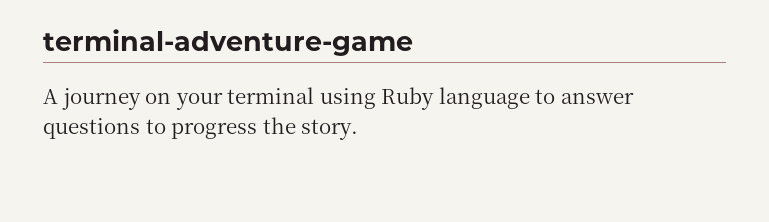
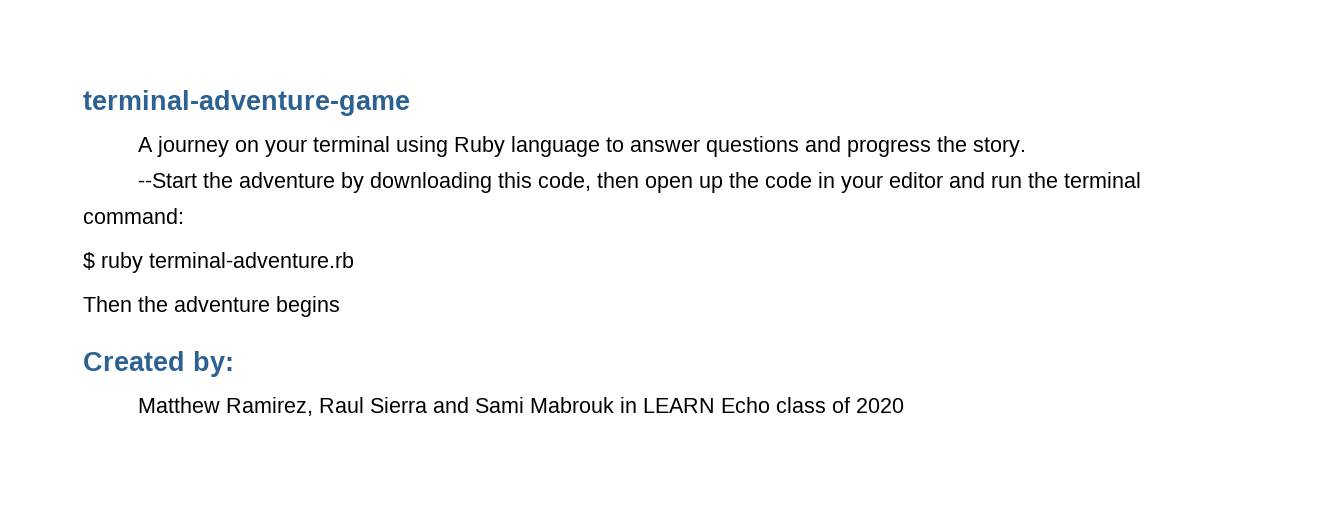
[145,119,166,134] to -> [804,136,841,152] and
(359, 129) none -> [137,172,1141,193] [83,208,184,224] [83,252,354,273] [83,296,340,317] [83,351,234,377] [137,397,904,416] // --Start the adventure by downloading this code, then open up the code in your editor and run the terminal command: // $ ruby terminal-adventure.rb // Then the adventure begins // Created by: // Matthew Ramirez, Raul Sierra and Sami Mabrouk in LEARN Echo class of 2020

